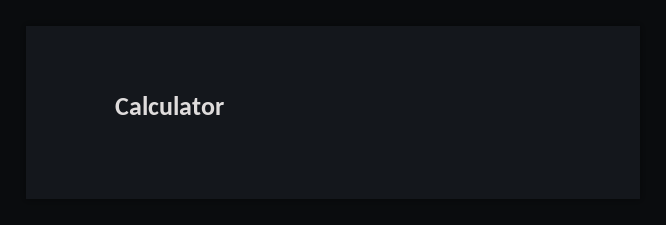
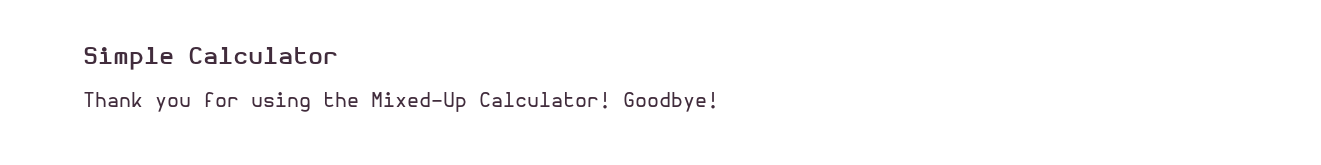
(115, 105) none -> [83,47,174,70] Simple
(224, 105) none -> [83,92,719,112] // Thank you for using the Mixed-Up Calculator! Goodbye!

